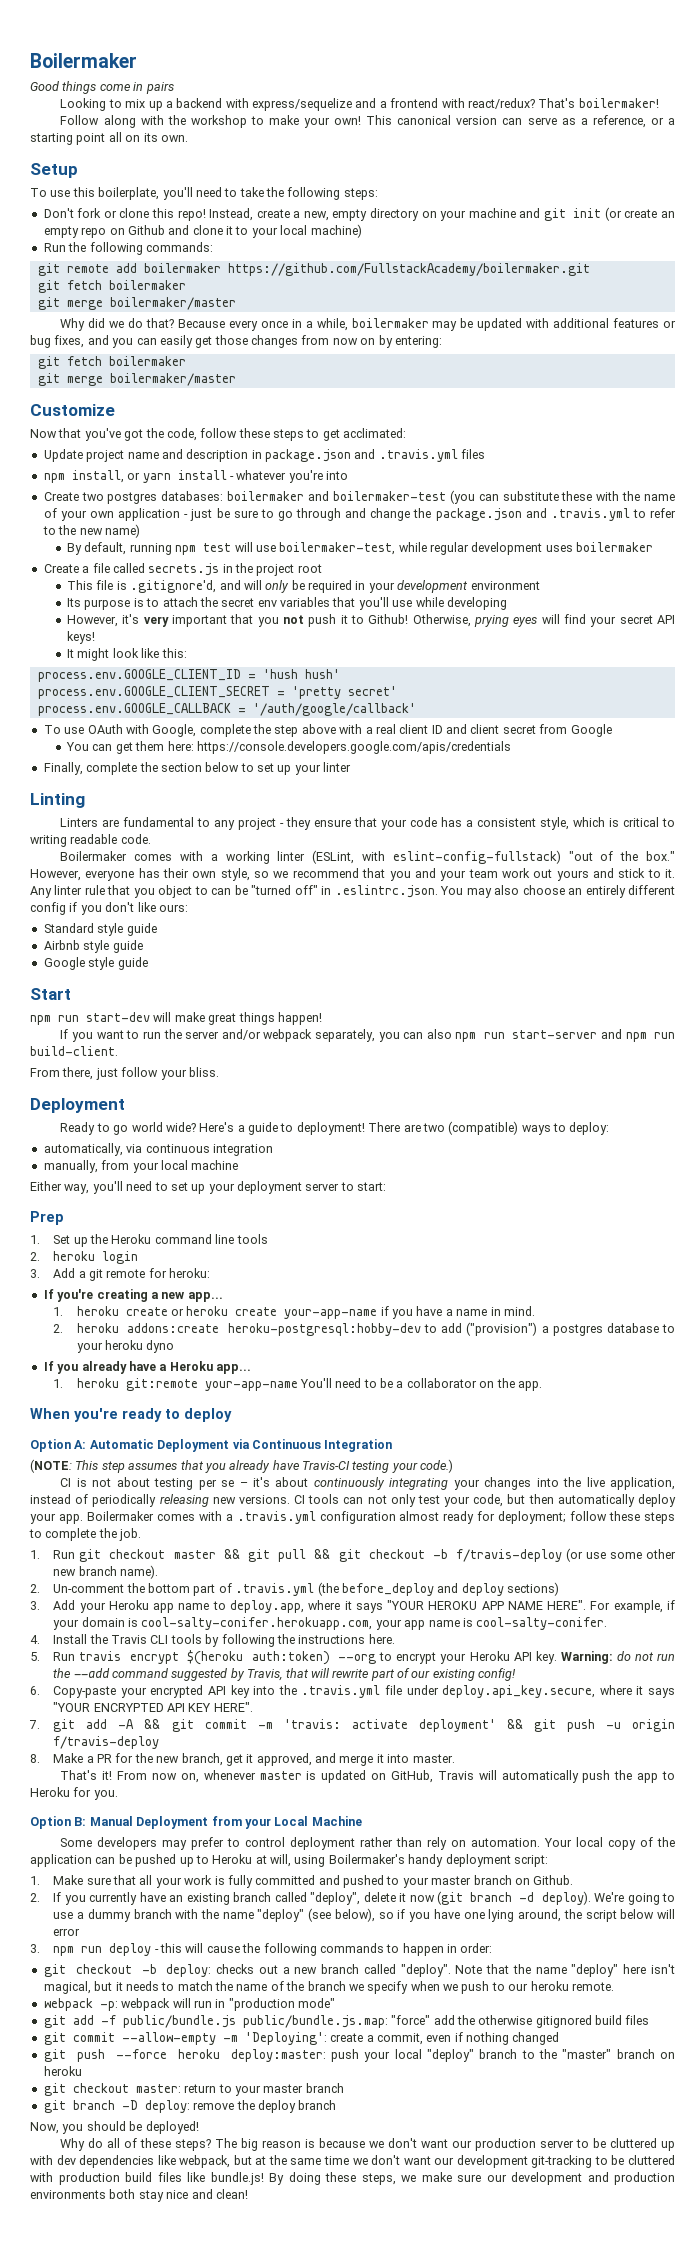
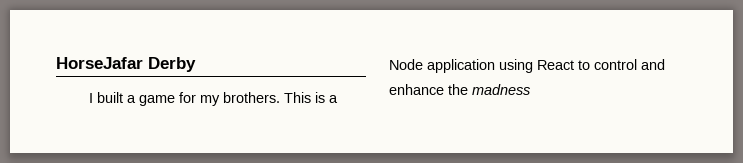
[30,53,137,68] [30,81,174,94] [60,98,659,111] [60,115,675,128] [30,132,188,145] [30,163,78,178] [30,187,378,200] [43,207,676,221] [43,224,362,238] [43,242,213,255] [37,263,590,276] [37,280,186,293] [37,297,236,310] [60,318,676,331] [30,335,442,348] [37,356,186,369] [37,373,236,386] [30,404,115,416] [30,428,407,441] [43,449,486,462] [43,470,348,483] [43,490,676,504] [43,508,676,521] [42,524,140,538] [67,542,654,555] [43,563,322,576] [67,580,540,593] [67,597,507,610] [67,614,676,627] [67,631,96,644] [67,648,187,661] [37,669,340,682] [37,686,397,699] [37,703,416,716] [43,724,612,737] [66,741,511,754] [43,762,352,775] [30,793,85,808] [60,817,676,830] [30,834,151,847] [60,850,676,864] [30,868,676,881] [30,885,676,898] [30,902,188,915] [43,923,157,936] [43,940,143,953] [43,957,148,970] [30,988,71,1000] [30,1012,322,1025] [60,1029,675,1042] [30,1046,118,1056] [30,1067,219,1080] [30,1098,125,1113] [60,1121,610,1135] [43,1143,273,1156] [43,1160,239,1173] [30,1181,387,1194] [30,1211,64,1225] [30,1234,268,1247] [30,1251,139,1264] [30,1268,211,1281] [43,1289,223,1302] [53,1306,535,1319] [53,1322,675,1336] [76,1340,175,1353] [43,1361,251,1374] [53,1378,542,1391] [30,1408,232,1422] [30,1439,393,1452] [30,1459,454,1473] [60,1477,676,1490] [30,1494,676,1507] [30,1511,676,1524] [29,1528,142,1541] [30,1548,677,1562] [53,1565,159,1579] [30,1582,560,1596] [30,1600,676,1613] [53,1617,608,1630] [30,1634,395,1647] [30,1650,676,1665] [53,1668,517,1681] [30,1685,676,1698] [53,1702,253,1712] [29,1719,676,1732] [53,1736,160,1749] [30,1753,455,1766] [60,1770,676,1783] [30,1787,118,1800] [30,1816,362,1829] [60,1837,675,1850] [30,1854,548,1867] [30,1875,574,1888] [30,1891,675,1905] [53,1908,676,1922] [53,1928,81,1936] [30,1943,493,1956] [43,1964,675,1977] [43,1981,614,1994] [43,1998,335,2011] [43,2015,650,2028] [43,2032,560,2045] [43,2049,675,2062] [43,2066,82,2076] [43,2083,344,2096] [43,2100,337,2113] [30,2121,199,2134] [60,2138,676,2151] [30,2155,675,2168] [30,2172,675,2185] [30,2189,248,2202] Boilermaker // Good things come in pairs // Looking to mix up a backend with express/sequelize and a frontend with react/redux? That's boilermaker! // Follow along with the workshop to make your own! This canonical version can serve as a reference, or a starting point all on its own. // Setup // To use this boilerplate, you'll need to take the following steps: // Don't fork or clone this repo! Instead, create a new, empty directory on your machine and git init (or create an empty repo on Github and clone it to your local machine) // Run the following commands: // git remote add boilermaker https://github.com/FullstackAcademy/boilermaker.git // git fetch boilermaker // git merge boilermaker/master // Why did we do that? Because every once in a while, boilermaker may be updated with additional features or bug fixes, and you can easily get those changes from now on by entering: // git fetch boilermaker // git merge boilermaker/master // Customize // Now that you've got the code, follow these steps to get acclimated: // Update project name and description in package.json and .travis.yml files // npm install, or yarn install - whatever you're into // Create two postgres databases: boilermaker and boilermaker-test (you can substitute these with the name of your own application - just be sure to go through and change the package.json and .travis.yml to refer to the new name) // By default, running npm test will use boilermaker-test, while regular development uses boilermaker // Create a file called secrets.js in the project root // This file is .gitignore'd, and will only be required in your development environment // Its purpose is to attach the secret env variables that you'll use while developing // However, it's very important that you not push it to Github! Otherwise, prying eyes will find your secret API keys! // It might look like this: // process.env.GOOGLE_CLIENT_ID = 'hush hush' // process.env.GOOGLE_CLIENT_SECRET = 'pretty secret' // process.env.GOOGLE_CALLBACK = '/auth/google/callback' // To use OAuth with Google, complete the step above with a real client ID and client secret from Google // You can get them here: https://console.developers.google.com/apis/credentials // Finally, complete the section below to set up your linter // Linting // Linters are fundamental to any project - they ensure that your code has a consistent style, which is critical to writing readable code. // Boilermaker comes with a working linter (ESLint, with eslint-config-fullstack) "out of the box." However, everyone has their own style, so we recommend that you and your team work out yours and stick to it. Any linter rule that you object to can be "turned off" in .eslintrc.json. You may also choose an entirely different config if you don't like ours: // Standard style guide // Airbnb style guide // Google style guide // Start // npm run start-dev will make great things happen! // If you want to run the server and/or webpack separately, you can also npm run start-server and npm run build-client. // From there, just follow your bliss. // Deployment // Ready to go world wide? Here's a guide to deployment! There are two (compatible) ways to deploy: // automatically, via continuous integration // manually, from your local machine // Either way, you'll need to set up your deployment server to start: // Prep // 1. Set up the Heroku command line tools // 2. heroku login // 3. Add a git remote for heroku: // If you're creating a new app... // 1. heroku create or heroku create your-app-name if you have a name in mind. // 2. heroku addons:create heroku-postgresql:hobby-dev to add ("provision") a postgres database to your heroku dyno // If you already have a Heroku app... // 1. heroku git:remote your-app-name You'll need to be a collaborator on the app. // When you're ready to deploy // Option A: Automatic Deployment via Continuous Integration // (NOTE: This step assumes that you already have Travis-CI testing your code.) // CI is not about testing per se – it's about continuously integrating your changes into the live application, instead of periodically releasing new versions. CI tools can not only test your code, but then automatically deploy your app. Boilermaker comes with a .travis.yml configuration almost ready for deployment; follow these steps to complete the job. // 1. Run git checkout master && git pull && git checkout -b f/travis-deploy (or use some other new branch name). // 2. Un-comment the bottom part of .travis.yml (the before_deploy and deploy sections) // 3. Add your Heroku app name to deploy.app, where it says "YOUR HEROKU APP NAME HERE". For example, if your domain is cool-salty-conifer.herokuapp.com, your app name is cool-salty-conifer. // 4. Install the Travis CLI tools by following the instructions here. // 5. Run travis encrypt $(heroku auth:token) --org to encrypt your Heroku API key. Warning: do not run the --add command suggested by Travis, that will rewrite part of our existing config! // 6. Copy-paste your encrypted API key into the .travis.yml file under deploy.api_key.secure, where it says "YOUR ENCRYPTED API KEY HERE". // 7. git add -A && git commit -m 'travis: activate deployment' && git push -u origin f/travis-deploy // 8. Make a PR for the new branch, get it approved, and merge it into master. // That's it! From now on, whenever master is updated on GitHub, Travis will automatically push the app to Heroku for you. // Option B: Manual Deployment from your Local Machine // Some developers may prefer to control deployment rather than rely on automation. Your local copy of the application can be pushed up to Heroku at will, using Boilermaker's handy deployment script: // 1. Make sure that all your work is fully committed and pushed to your master branch on Github. // 2. If you currently have an existing branch called "deploy", delete it now (git branch -d deploy). We're going to use a dummy branch with the name "deploy" (see below), so if you have one lying around, the script below will error // 3. npm run deploy - this will cause the following commands to happen in order: // git checkout -b deploy: checks out a new branch called "deploy". Note that the name "deploy" here isn't magical, but it needs to match the name of the branch we specify when we push to our heroku remote. // webpack -p: webpack will run in "production mode" // git add -f public/bundle.js public/bundle.js.map: "force" add the otherwise gitignored build files // git commit --allow-empty -m 'Deploying': create a commit, even if nothing changed // git push --force heroku deploy:master: push your local "deploy" branch to the "master" branch on heroku // git checkout master: return to your master branch // git branch -D deploy: remove the deploy branch // Now, you should be deployed! // Why do all of these steps? The big reason is because we don't want our production server to be cluttered up with dev dependencies like webpack, but at the same time we don't want our development git-tracking to be cluttered with production build files like bundle.js! By doing these steps, we make sure our development and production environments both stay nice and clean! -> [56,57,196,72] [88,92,338,106] [389,59,665,73] [389,84,530,95] HorseJafar Derby // I built a game for my brothers. This is a Node application using React to control and enhance the madness

